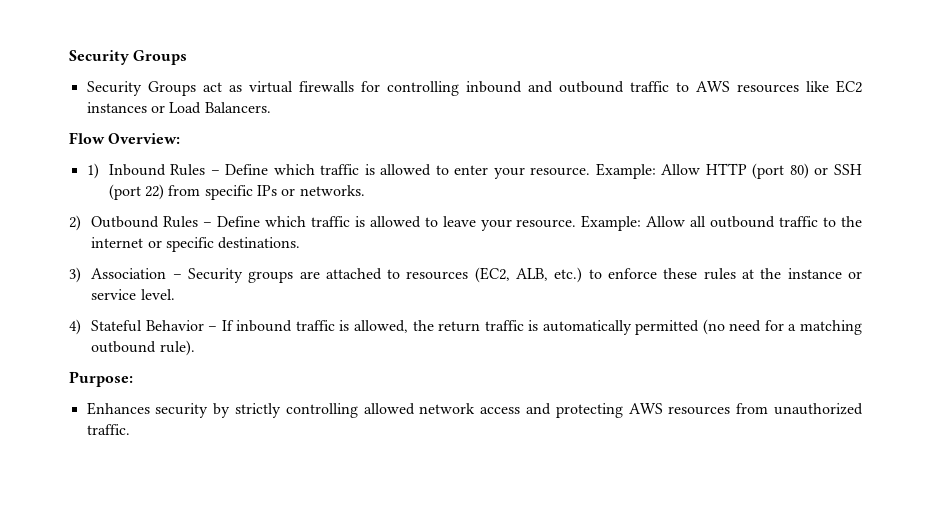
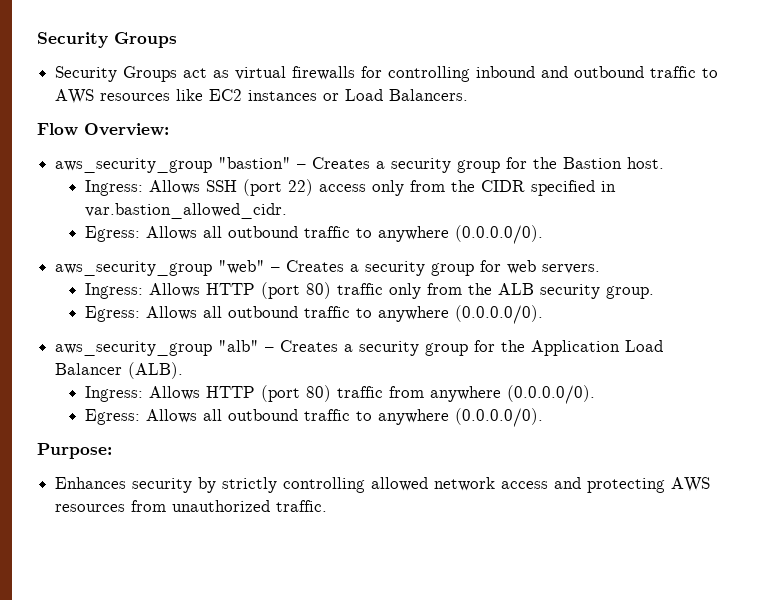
[86,163,862,179] [108,184,365,200] [69,215,862,231] [91,237,301,252] [69,267,862,283] [91,289,175,300] [69,319,863,335] [91,340,195,356] 1) Inbound Rules – Define which traffic is allowed to enter your resource. Example: Allow HTTP (port 80) or SSH (port 22) from specific IPs or networks. // 2) Outbound Rules – Define which traffic is allowed to leave your resource. Example: Allow all outbound traffic to the internet or specific destinations. // 3) Association – Security groups are attached to resources (EC2, ALB, etc.) to enforce these rules at the instance or service level. // 4) Stateful Behavior – If inbound traffic is allowed, the return traffic is automatically permitted (no need for a matching outbound rule). -> [55,157,665,173] [85,179,617,196] [85,203,288,219] [85,225,544,244] [55,260,601,276] [85,282,655,299] [85,305,544,324] [55,340,664,356] [55,362,184,379] [85,385,596,404] [85,408,544,427] aws_security_group "bastion" – Creates a security group for the Bastion host. // Ingress: Allows SSH (port 22) access only from the CIDR specified in var.bastion_allowed_cidr. // Egress: Allows all outbound traffic to anywhere (0.0.0.0/0). // aws_security_group "web" – Creates a security group for web servers. // Ingress: Allows HTTP (port 80) traffic only from the ALB security group. // Egress: Allows all outbound traffic to anywhere (0.0.0.0/0). // aws_security_group "alb" – Creates a security group for the Application Load Balancer (ALB). // Ingress: Allows HTTP (port 80) traffic from anywhere (0.0.0.0/0). // Egress: Allows all outbound traffic to anywhere (0.0.0.0/0).

